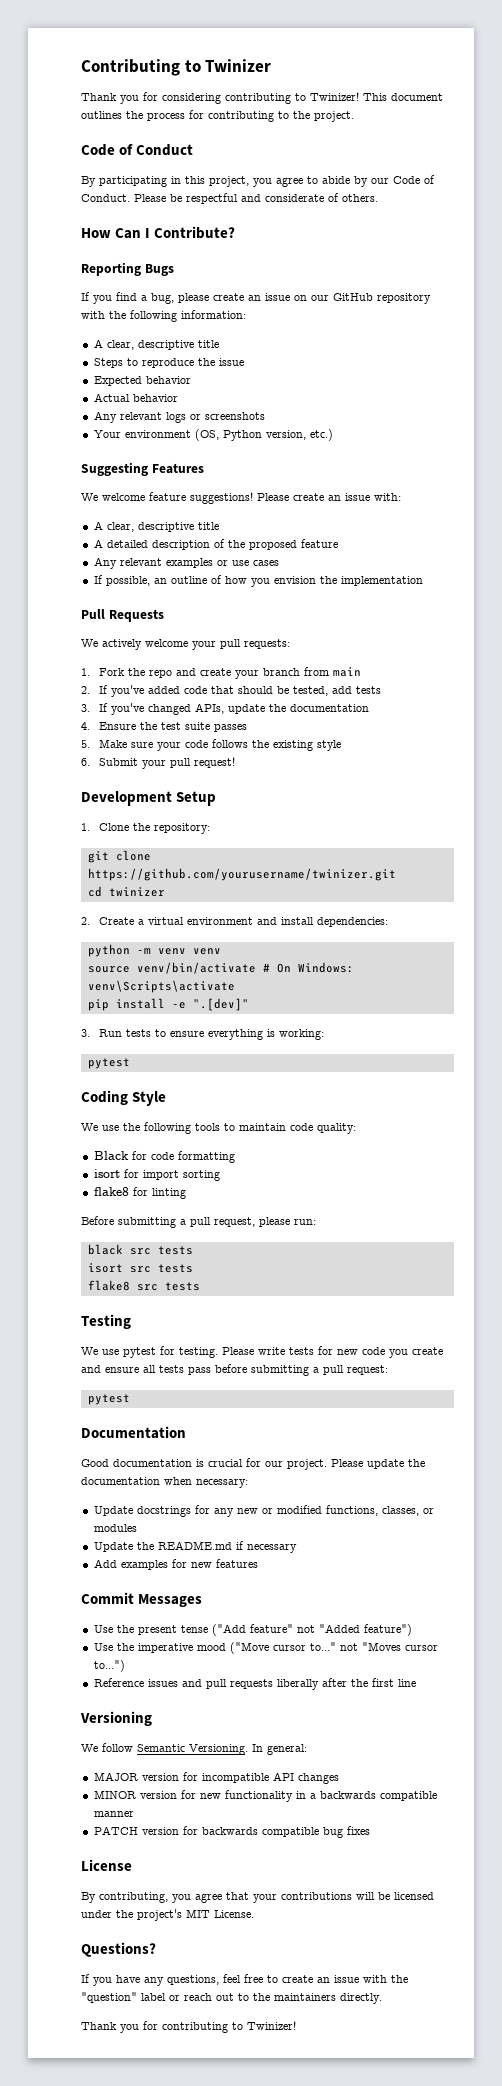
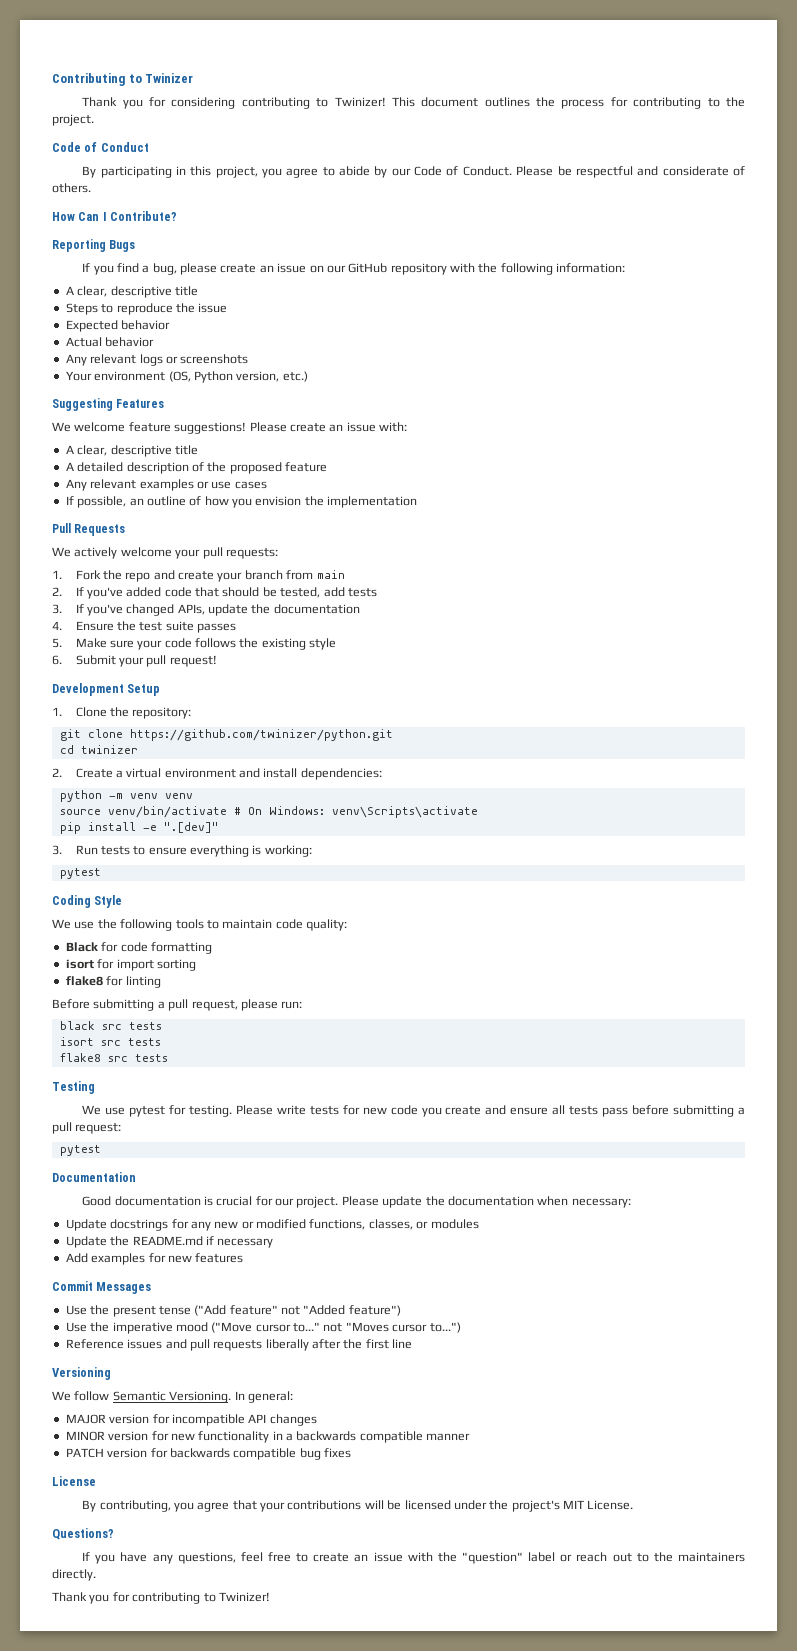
[87,868,396,881] https://github.com/yourusername/twinizer.git -> [129,729,393,741] https://github.com/twinizer/python.git

